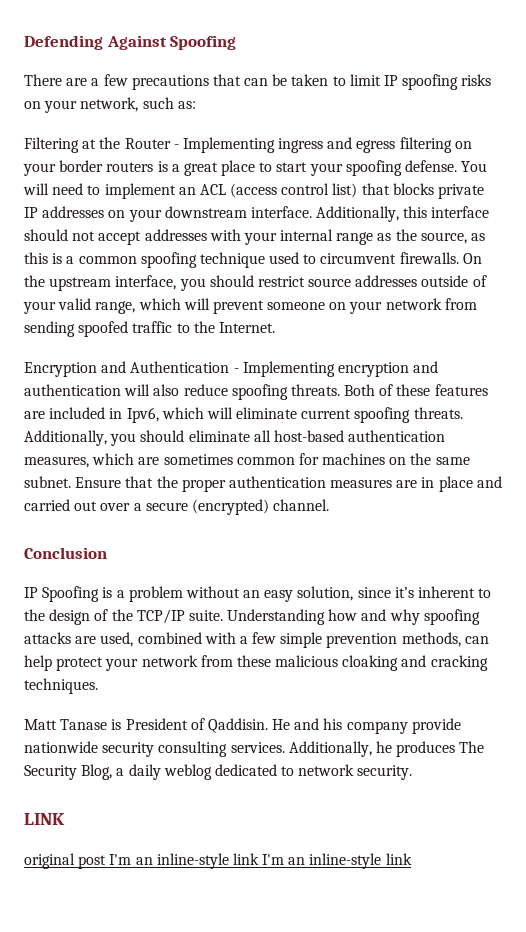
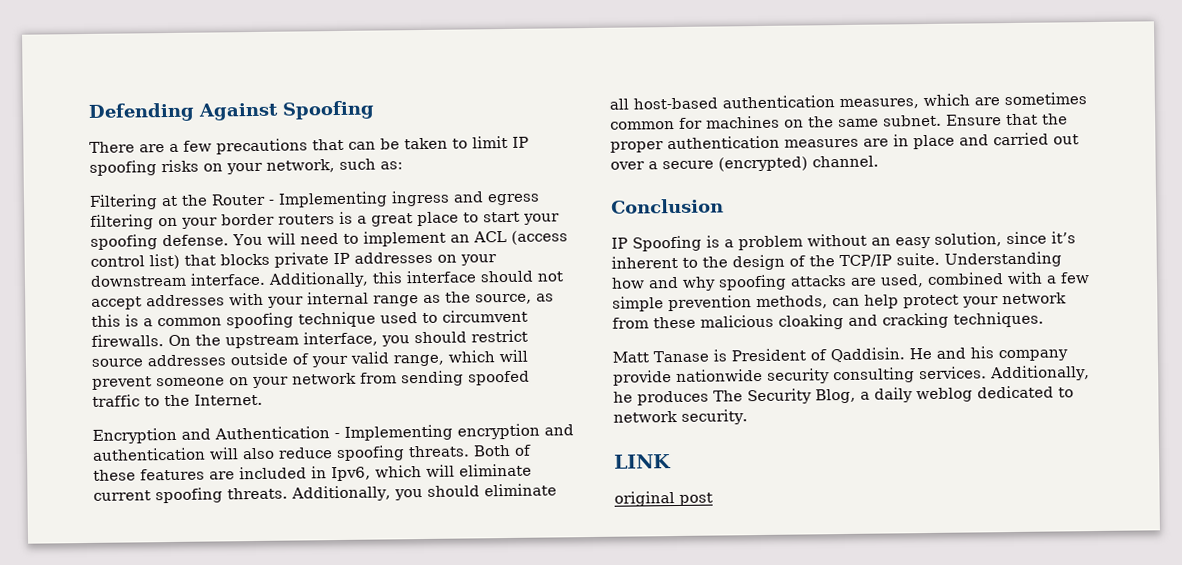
[109,853,412,869] I'm an inline-style link I'm an inline-style link -> (713, 499) none

